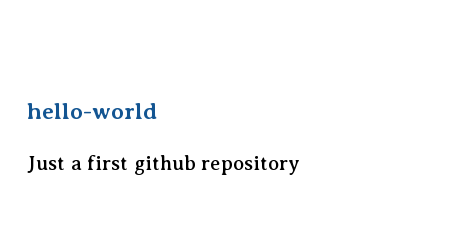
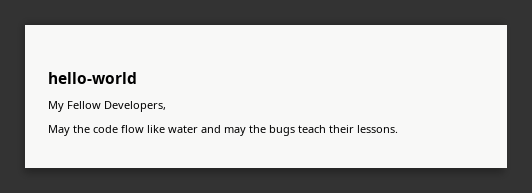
[27,155,301,175] Just a first github repository -> [48,101,166,112] [48,125,398,136] My Fellow Developers, // May the code flow like water and may the bugs teach their lessons.

